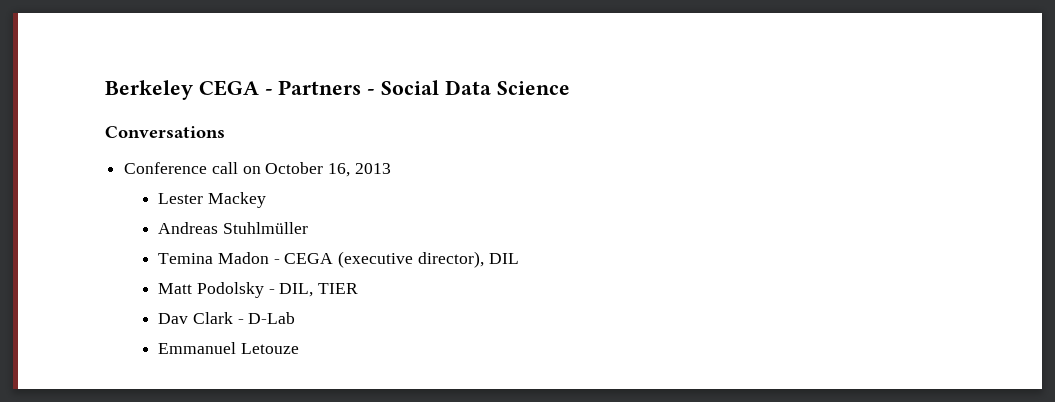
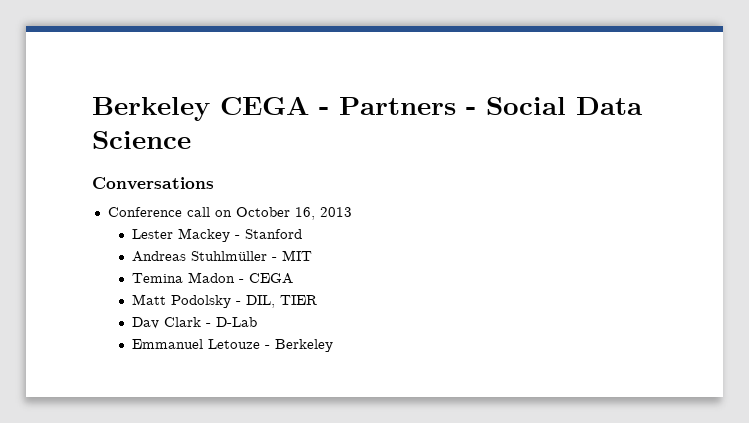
(267, 200) none -> [234,229,302,239] - Stanford
(309, 228) none -> [271,250,312,261] - MIT
[338,251,519,268] (executive director), DIL -> (293, 278) none
(300, 348) none -> [264,339,333,352] - Berkeley

